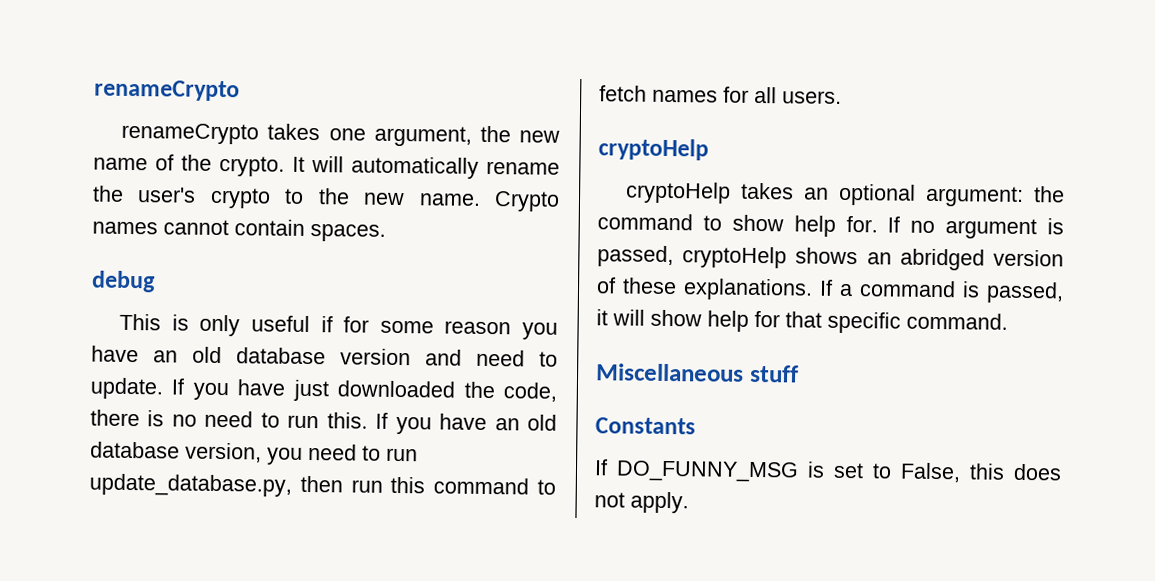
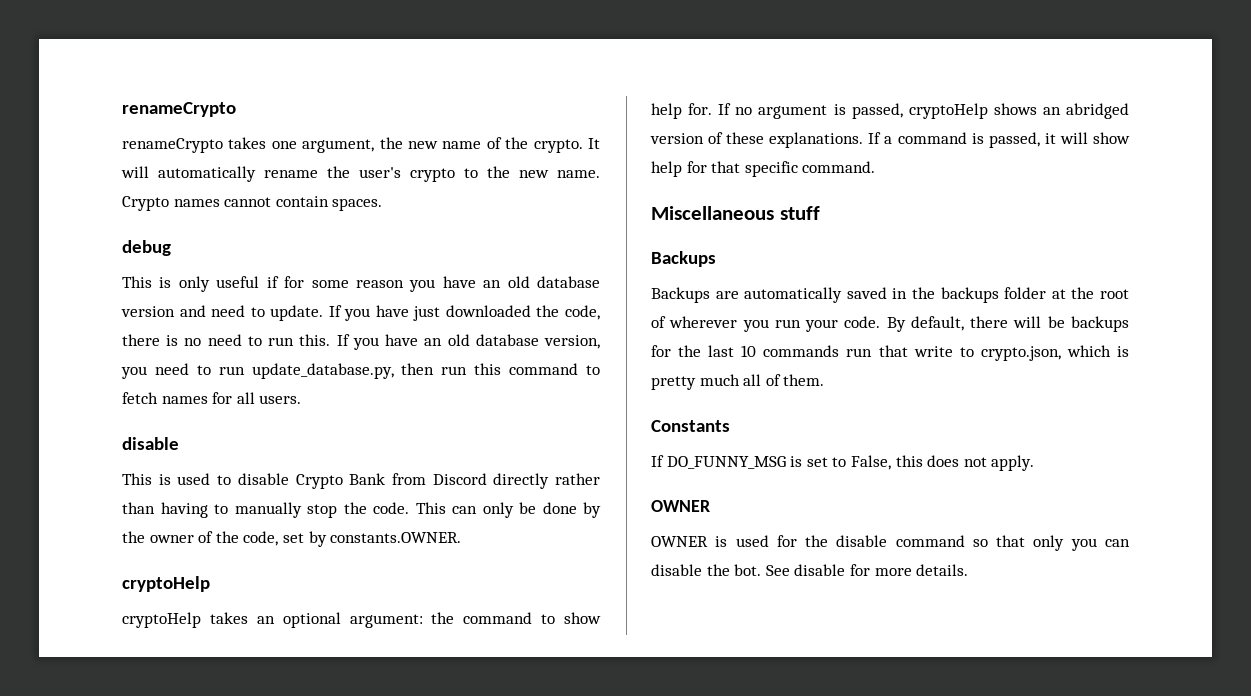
(842, 97) none -> [122,437,179,450] [122,473,600,489] [122,502,601,518] [122,531,462,547] // disable // This is used to disable Crypto Bank from Discord directly rather than having to manually stop the code. This can only be done by the owner of the code, set by constants.OWNER.
(799, 373) none -> [651,251,716,267] [651,287,1129,303] [651,316,1129,332] [651,345,1129,361] [651,374,825,390] // Backups // Backups are automatically saved in the backups folder at the root of wherever you run your code. By default, there will be backups for the last 10 commands run that write to crypto.json, which is pretty much all of them.
(689, 502) none -> [651,500,710,512] [651,535,1130,551] [651,564,969,576] // OWNER // OWNER is used for the disable command so that only you can disable the bot. See disable for more details.

